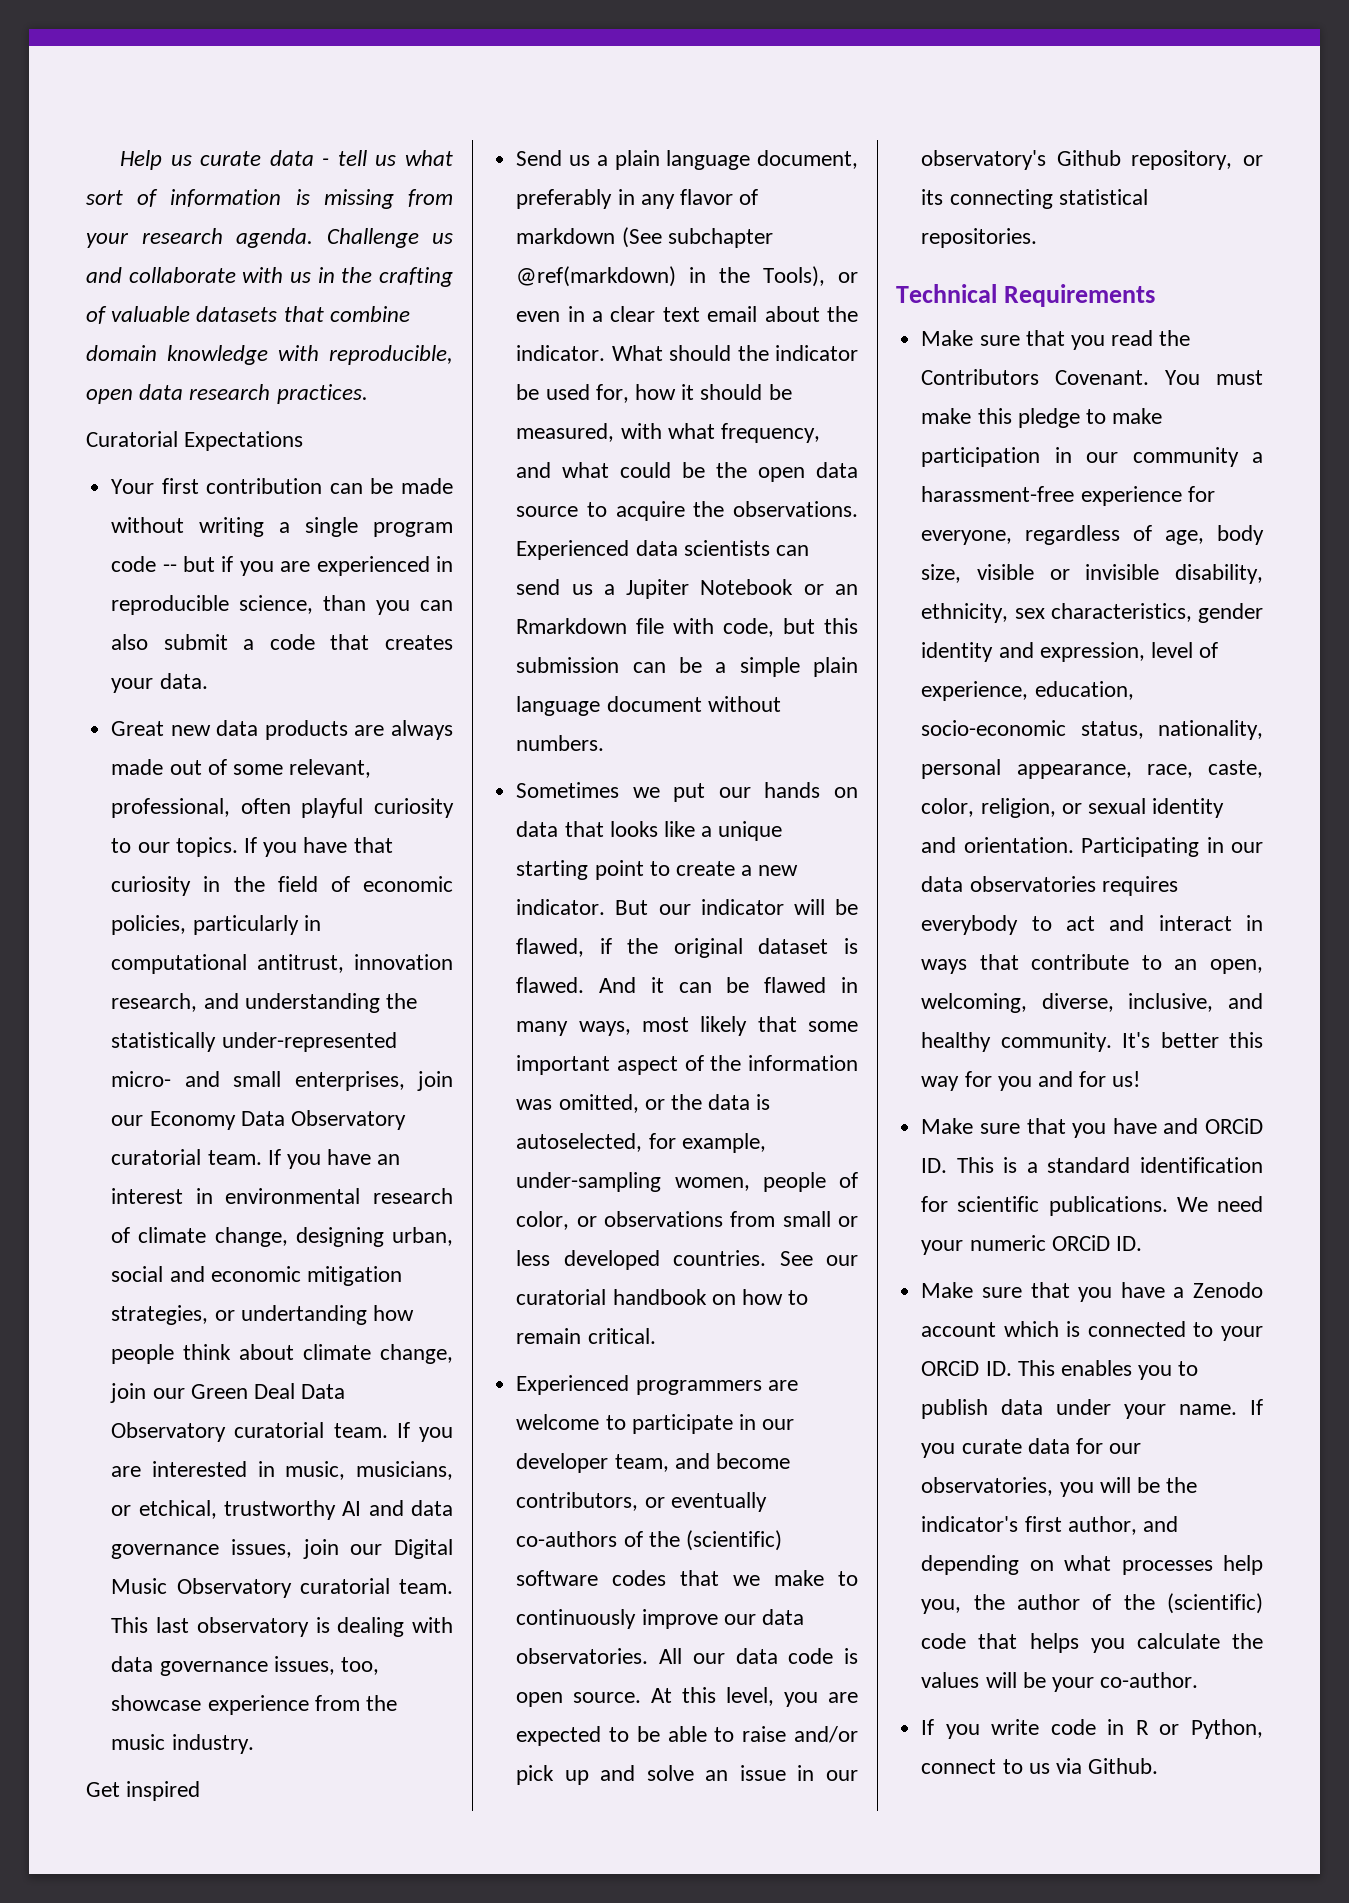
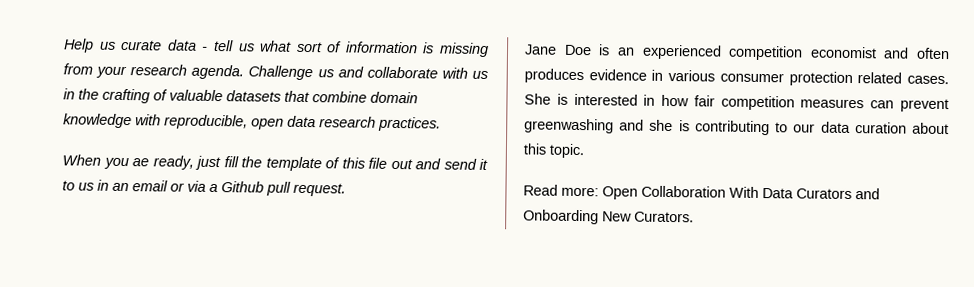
[86,431,304,451] [111,478,453,494] [111,517,453,537] [111,556,453,576] [111,595,453,615] [111,634,453,650] [111,673,208,693] [111,720,453,740] [111,759,372,778] [111,798,454,818] [111,837,393,857] [111,876,453,896] [111,915,321,935] [111,954,453,974] [111,993,417,1013] [111,1032,397,1052] [111,1071,453,1091] [111,1110,406,1130] [111,1149,401,1169] [111,1188,453,1204] [111,1227,453,1247] [111,1266,402,1286] [111,1305,414,1325] [111,1344,453,1364] [110,1383,346,1403] [111,1422,453,1442] [111,1461,453,1480] [111,1500,453,1520] [111,1539,453,1559] [111,1578,453,1598] [111,1617,453,1637] [111,1656,379,1676] [111,1695,397,1715] [111,1734,254,1754] [86,1781,201,1801] [516,150,858,170] [516,189,759,209] [516,227,773,248] [516,266,858,287] [516,306,858,322] [516,345,858,361] [516,384,792,403] [516,423,820,443] [516,462,858,482] [516,501,858,521] [516,540,809,560] [516,579,858,599] [516,618,858,637] [516,657,858,677] [516,696,781,716] [516,735,605,751] [516,782,858,802] [516,821,783,841] [516,860,799,880] [516,899,858,915] [516,938,858,958] [516,977,858,993] [516,1016,858,1036] [516,1055,858,1075] [516,1094,771,1113] [516,1133,766,1153] [516,1172,858,1192] [516,1211,858,1230] [516,1250,858,1270] [516,1289,809,1305] [516,1328,656,1344] [516,1375,798,1395] [516,1414,795,1434] [516,1453,790,1473] [516,1492,767,1512] [516,1530,782,1551] [516,1570,858,1586] [516,1609,804,1629] [516,1648,858,1664] [516,1687,858,1707] [516,1726,858,1746] [516,1765,858,1785] [921,150,1263,170] [921,189,1148,209] [921,228,1038,248] [896,284,1155,307] [921,330,1191,350] [921,369,1263,385] [921,408,1163,428] [921,447,1263,467] [921,486,1215,506] [921,525,1264,545] [921,564,1263,584] [921,603,1263,623] [921,642,1219,662] [921,681,1134,701] [921,720,1263,740] [921,759,1263,779] [921,798,1225,818] [921,837,1263,857] [921,876,1178,896] [921,915,1263,935] [921,954,1263,974] [921,993,1263,1013] [921,1032,1263,1052] [921,1071,1141,1091] [921,1118,1263,1138] [921,1157,1263,1173] [921,1196,1263,1216] [921,1235,1142,1255] [921,1282,1263,1302] [921,1321,1263,1341] [921,1360,1199,1380] [921,1399,1263,1419] [921,1438,1142,1458] [921,1477,1198,1497] [921,1516,1178,1535] [921,1555,1263,1575] [921,1593,1263,1614] [921,1633,1263,1653] [921,1672,1199,1692] [921,1719,1263,1739] [921,1758,1159,1774] Curatorial Expectations // Your first contribution can be made without writing a single program code -- but if you are experienced in reproducible science, than you can also submit a code that creates your data. // Great new data products are always made out of some relevant, professional, often playful curiosity to our topics. If you have that curiosity in the field of economic policies, particularly in computational antitrust, innovation research, and understanding the statistically under-represented micro- and small enterprises, join our Economy Data Observatory curatorial team. If you have an interest in environmental research of climate change, designing urban, social and economic mitigation strategies, or undertanding how people think about climate change, join our Green Deal Data Observatory curatorial team. If you are interested in music, musicians, or etchical, trustworthy AI and data governance issues, join our Digital Music Observatory curatorial team. This last observatory is dealing with data governance issues, too, showcase experience from the music industry. // Get inspired // Send us a plain language document, preferably in any flavor of markdown (See subchapter @ref(markdown) in the Tools), or even in a clear text email about the indicator. What should the indicator be used for, how it should be measured, with what frequency, and what could be the open data source to acquire the observations. Experienced data scientists can send us a Jupiter Notebook or an Rmarkdown file with code, but this submission can be a simple plain language document without numbers. // Sometimes we put our hands on data that looks like a unique starting point to create a new indicator. But our indicator will be flawed, if the original dataset is flawed. And it can be flawed in many ways, most likely that some important aspect of the information was omitted, or the data is autoselected, for example, under-sampling women, people of color, or observations from small or less developed countries. See our curatorial handbook on how to remain critical. // Experienced programmers are welcome to participate in our developer team, and become contributors, or eventually co-authors of the (scientific) software codes that we make to continuously improve our data observatories. All our data code is open source. At this level, you are expected to be able to raise and/or pick up and solve an issue in our observatory's Github repository, or its connecting statistical repositories. // Technical Requirements // Make sure that you read the Contributors Covenant. You must make this pledge to make participation in our community a harassment-free experience for everyone, regardless of age, body size, visible or invisible disability, ethnicity, sex characteristics, gender identity and expression, level of experience, education, socio-economic status, nationality, personal appearance, race, caste, color, religion, or sexual identity and orientation. Participating in our data observatories requires everybody to act and interact in ways that contribute to an open, welcoming, diverse, inclusive, and healthy community. It's better this way for you and for us! // Make sure that you have and ORCiD ID. This is a standard identification for scientific publications. We need your numeric ORCiD ID. // Make sure that you have a Zenodo account which is connected to your ORCiD ID. This enables you to publish data under your name. If you curate data for our observatories, you will be the indicator's first author, and depending on what processes help you, the author of the (scientific) code that helps you calculate the values will be your co-author. // If you write code in R or Python, connect to us via Github. -> [62,154,488,172] [62,179,346,197] [524,44,950,61] [524,68,949,87] [524,93,949,113] [524,118,949,136] [523,143,584,159] [523,184,880,200] [523,209,694,225] When you ae ready, just fill the template of this file out and send it to us in an email or via a Github pull request. // Jane Doe is an experienced competition economist and often produces evidence in various consumer protection related cases. She is interested in how fair competition measures can prevent greenwashing and she is contributing to our data curation about this topic. // Read more: Open Collaboration With Data Curators and Onboarding New Curators.

